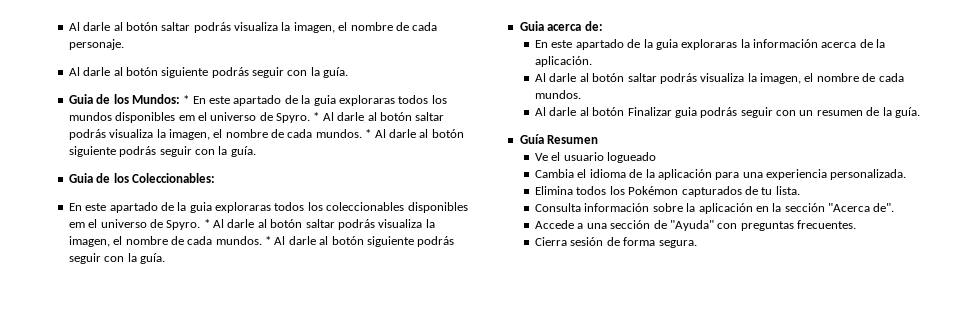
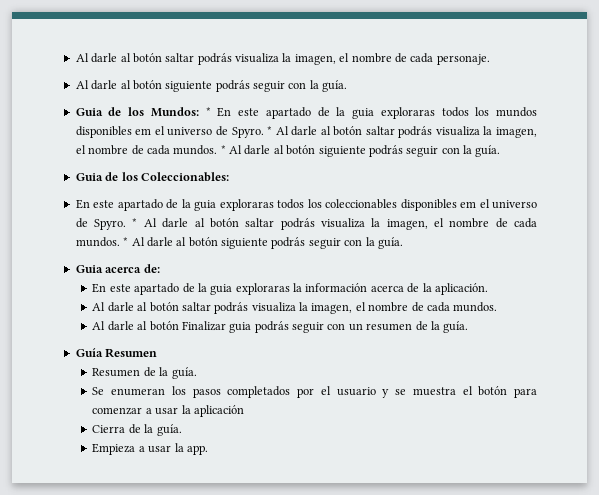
[535,152,657,163] [535,169,907,180] [535,186,800,197] [535,203,895,214] [535,220,857,231] [535,237,697,248] Ve el usuario logueado // Cambia el idioma de la aplicación para una experiencia personalizada. // Elimina todos los Pokémon capturados de tu lista. // Consulta información sobre la aplicación en la sección "Acerca de". // Accede a una sección de "Ayuda" con preguntas frecuentes. // Cierra sesión de forma segura. -> [92,367,197,379] [92,386,537,398] [92,405,244,417] [92,424,182,436] [92,443,208,455] Resumen de la guía. // Se enumeran los pasos completados por el usuario y se muestra el botón para comenzar a usar la aplicación // Cierra de la guía. // Empieza a usar la app.

